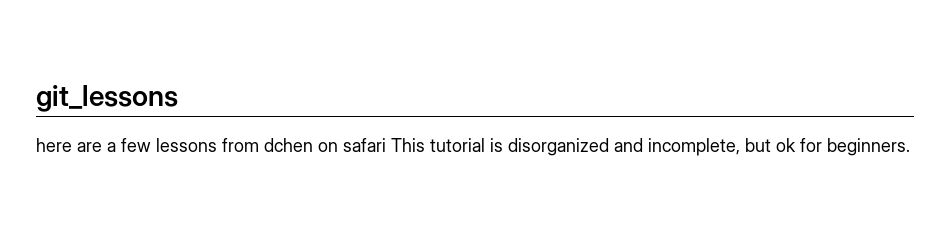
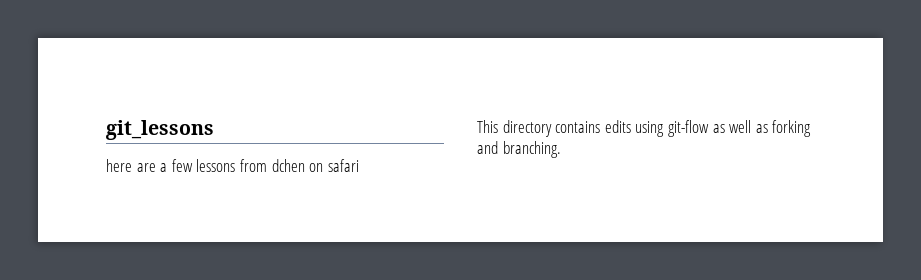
[391,138,910,156] This tutorial is disorganized and incomplete, but ok for beginners. -> [477,120,812,137] [477,141,561,158] // This directory contains edits using git-flow as well as forking and branching.

